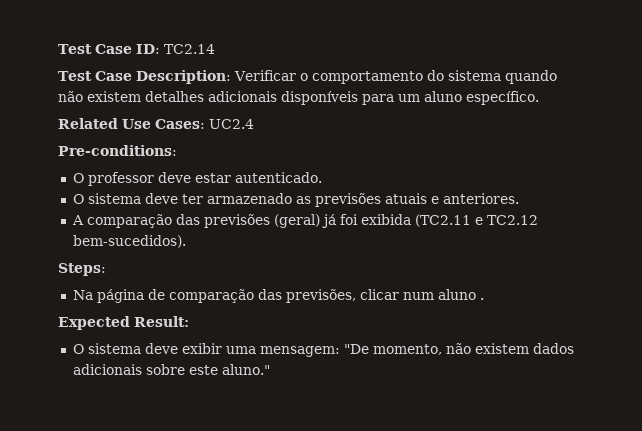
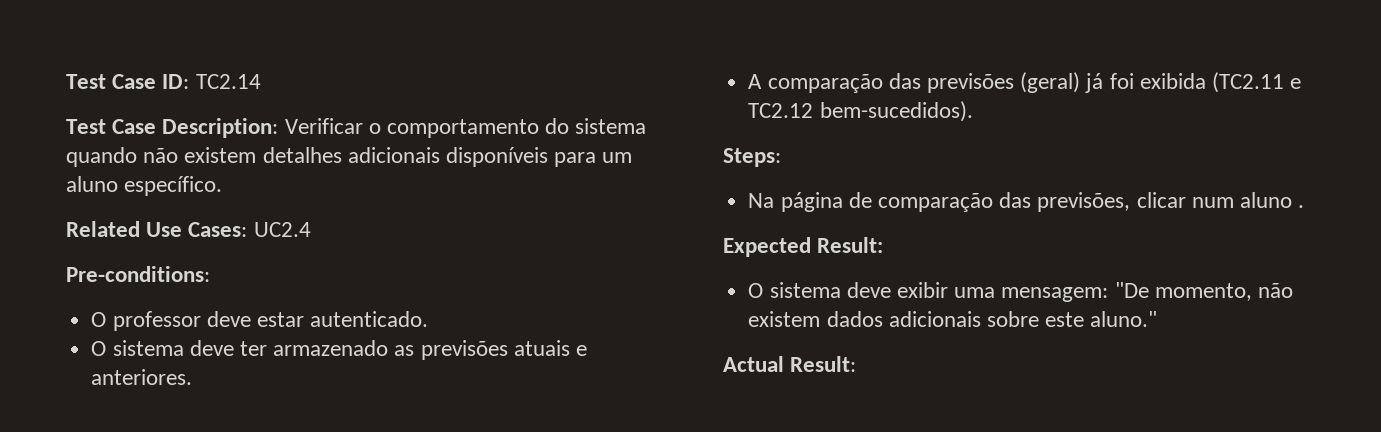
(270, 369) none -> [723,356,857,372] // Actual Result:

